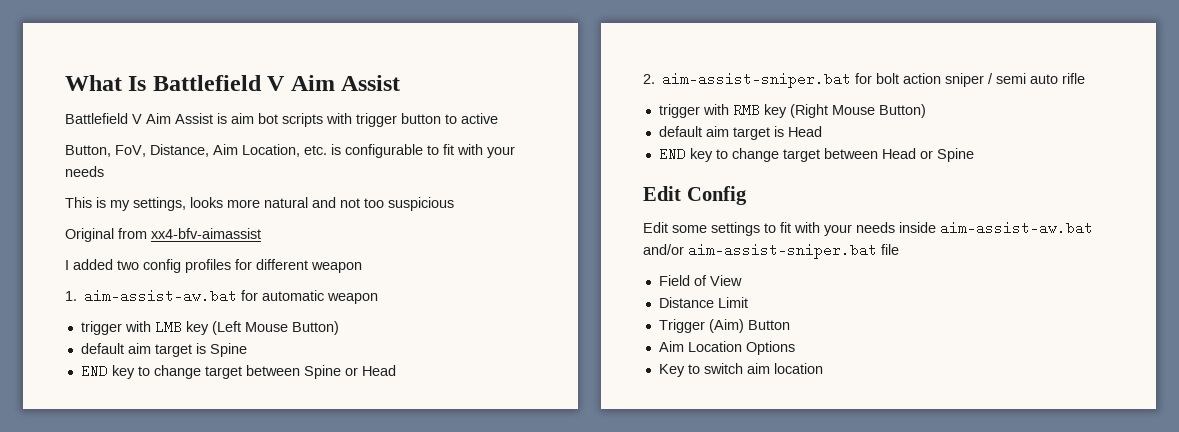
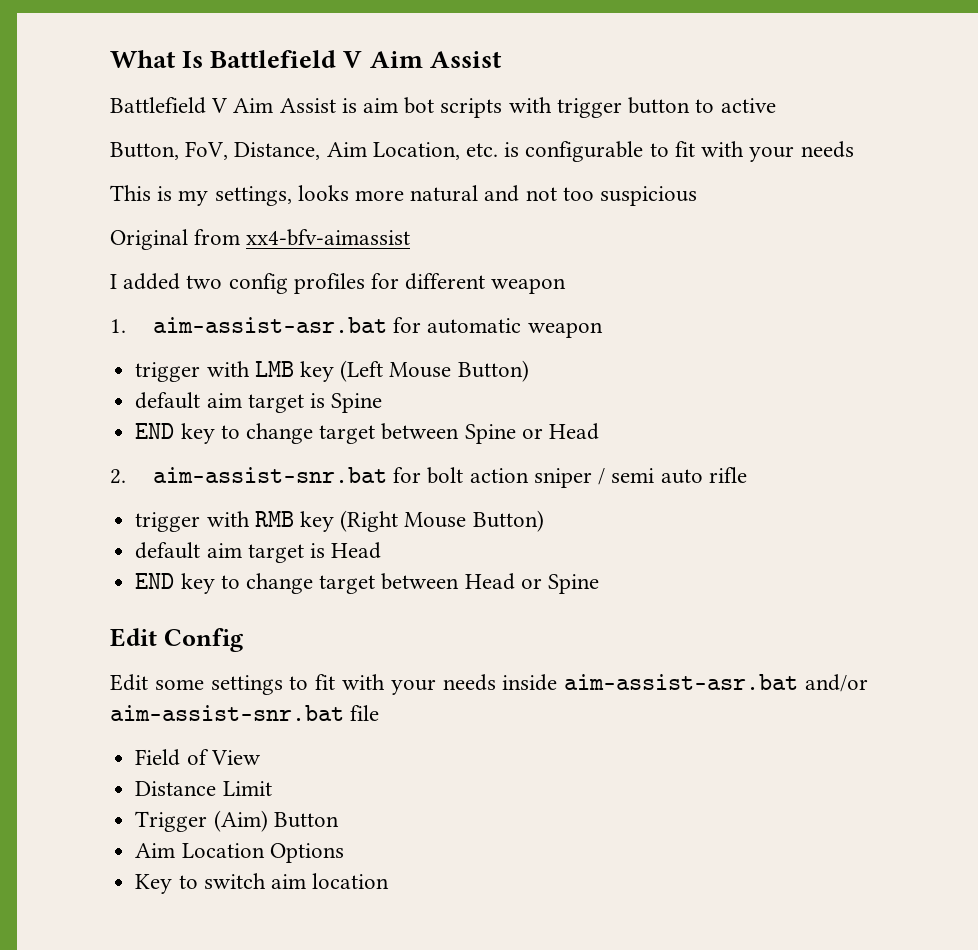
[84,289,238,303] aim-assist-aw.bat -> [153,317,388,333] aim-assist-asr.bat
[662,72,852,88] aim-assist-sniper.bat -> [153,467,388,483] aim-assist-snr.bat
[940,221,1093,235] [643,243,877,259] aim-assist-aw.bat and/or aim-assist-sniper.bat -> [564,674,868,692] [110,705,344,721] aim-assist-asr.bat and/or aim-assist-snr.bat

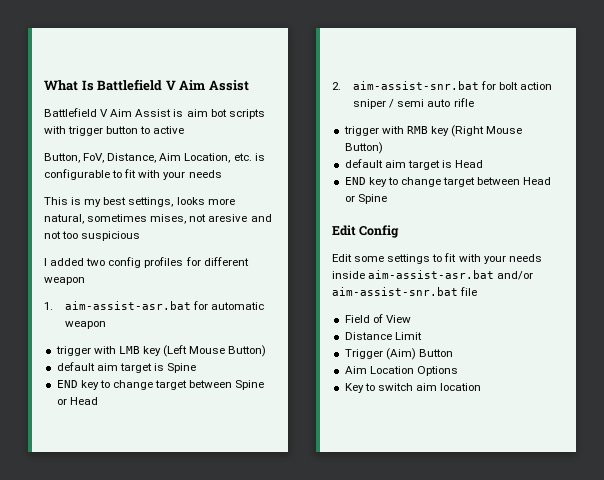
(209, 198) none -> [103,197,127,205] best
[410,185,479,202] natural -> [44,214,248,224] natural, sometimes mises, not aresive
[110,229,411,250] // Original from xx4-bfv-aimassist -> (141, 236) none

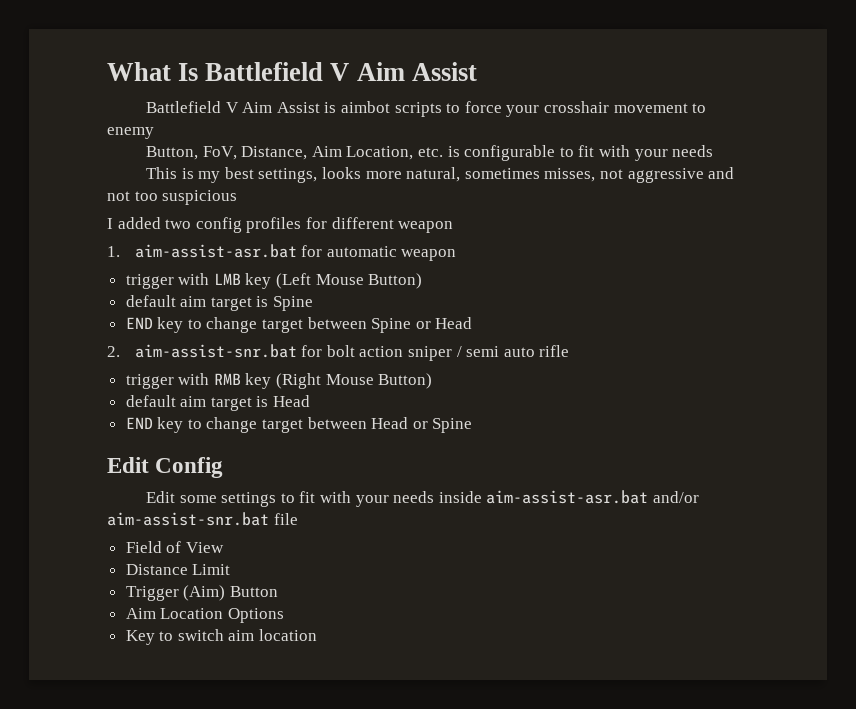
[186,109,265,119] [44,126,185,136] aim bot scripts with trigger button to active -> [340,101,707,117] [107,127,154,139] aimbot scripts to force your crosshair movement to enemy
[150,214,248,224] mises, not aresive -> [544,168,704,183] misses, not aggressive

